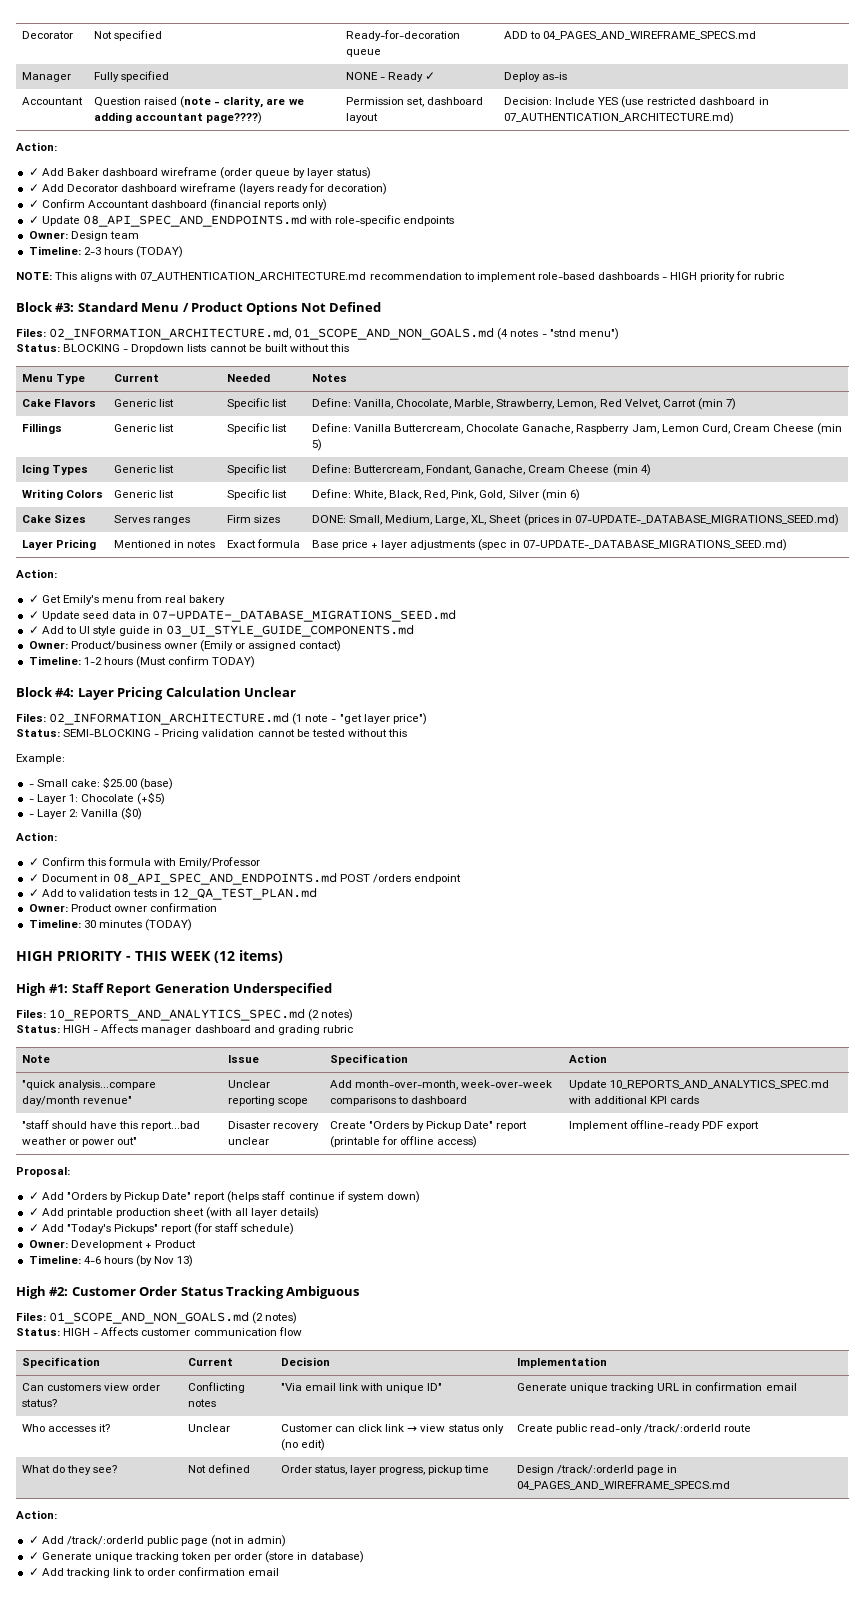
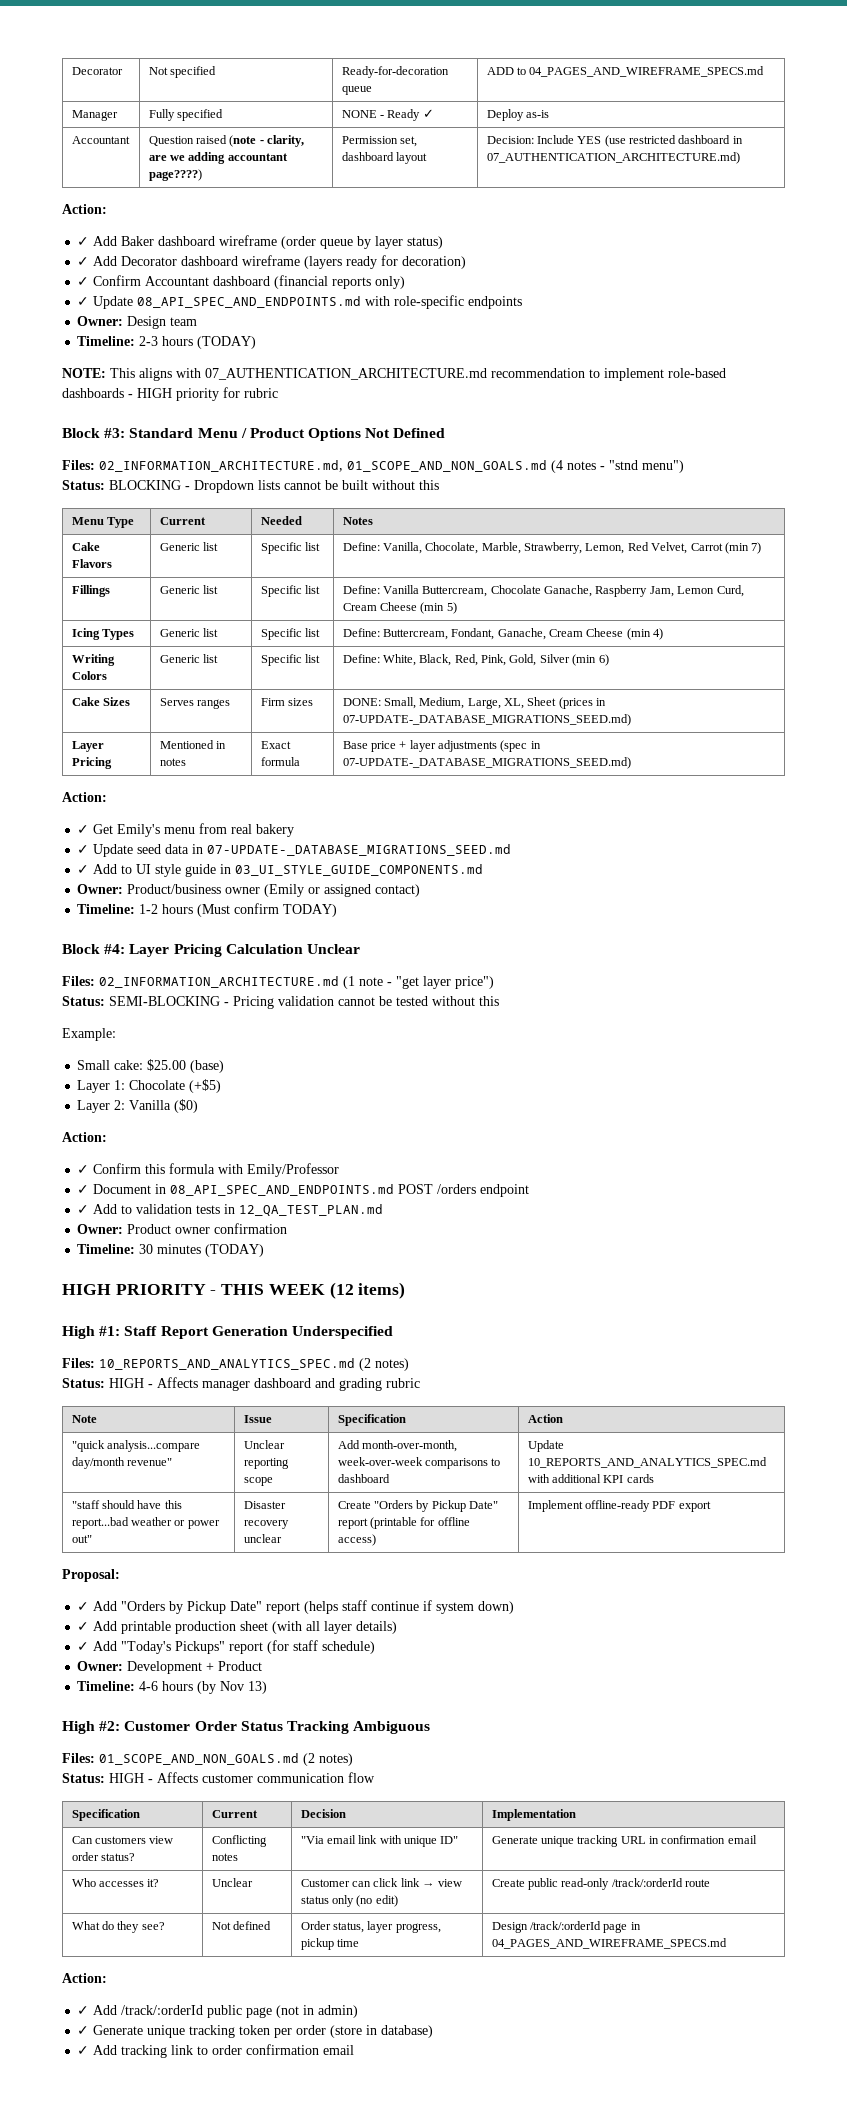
[28,784,34,787] - -> (116, 1034) none
[28,799,34,802] - -> (225, 1066) none
[28,814,34,817] - -> (222, 1086) none

